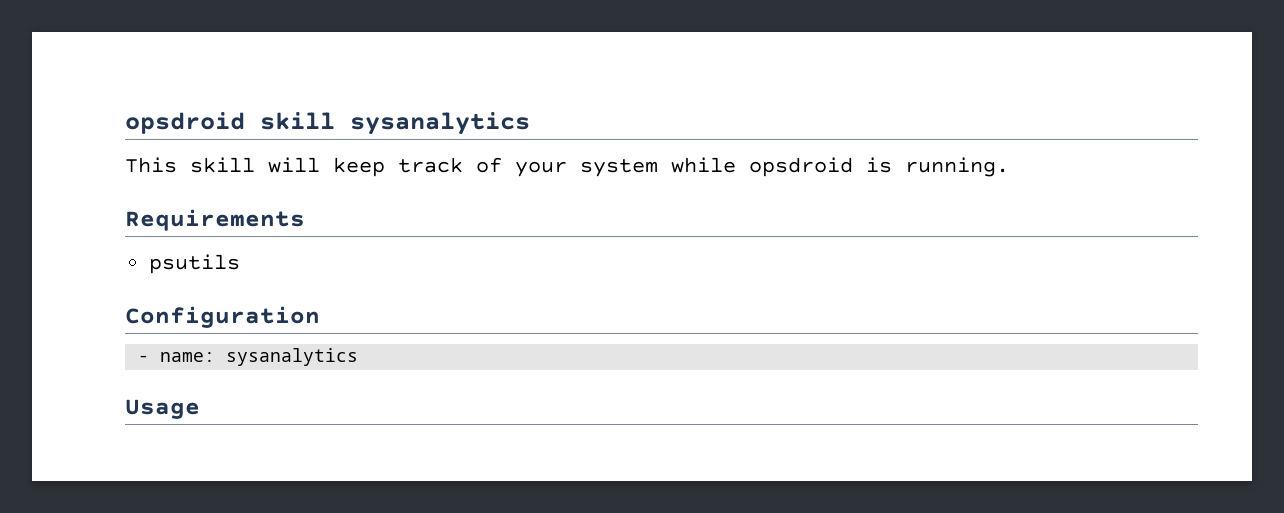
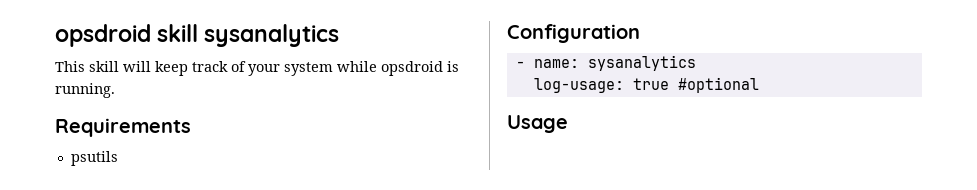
(359, 357) none -> [533,77,759,93] // log-usage: true #optional

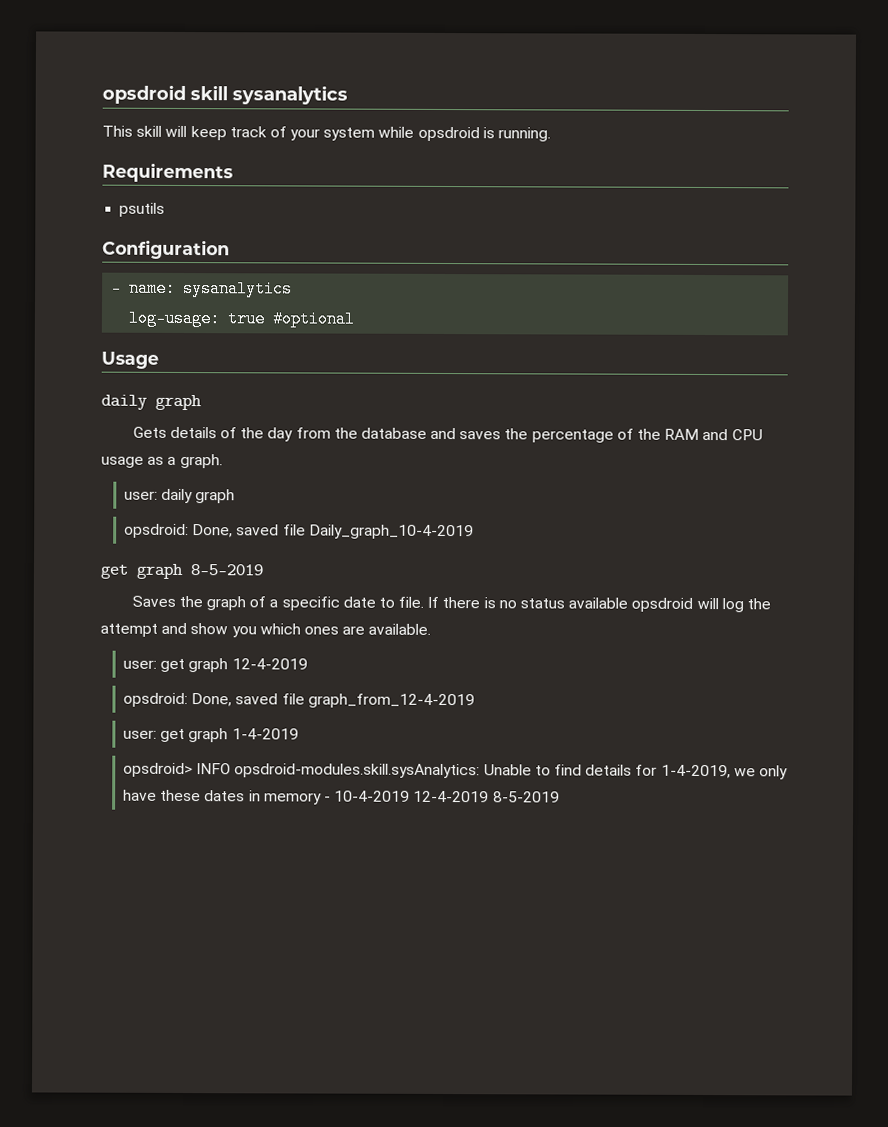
(568, 124) none -> [101,394,202,411] [132,426,763,443] [101,453,223,469] [124,488,236,504] [124,523,474,540] [100,563,263,579] [131,595,771,613] [100,622,432,638] [123,658,308,673] [123,692,475,709] [123,728,299,743] [123,762,788,780] [123,789,560,805] // daily graph // Gets details of the day from the database and saves the percentage of the RAM and CPU usage as a graph. // user: daily graph // opsdroid: Done, saved file Daily_graph_10-4-2019 // get graph 8-5-2019 // Saves the graph of a specific date to file. If there is no status available opsdroid will log the attempt and show you which ones are available. // user: get graph 12-4-2019 // opsdroid: Done, saved file graph_from_12-4-2019 // user: get graph 1-4-2019 // opsdroid> INFO opsdroid-modules.skill.sysAnalytics: Unable to find details for 1-4-2019, we only have these dates in memory - 10-4-2019 12-4-2019 8-5-2019

